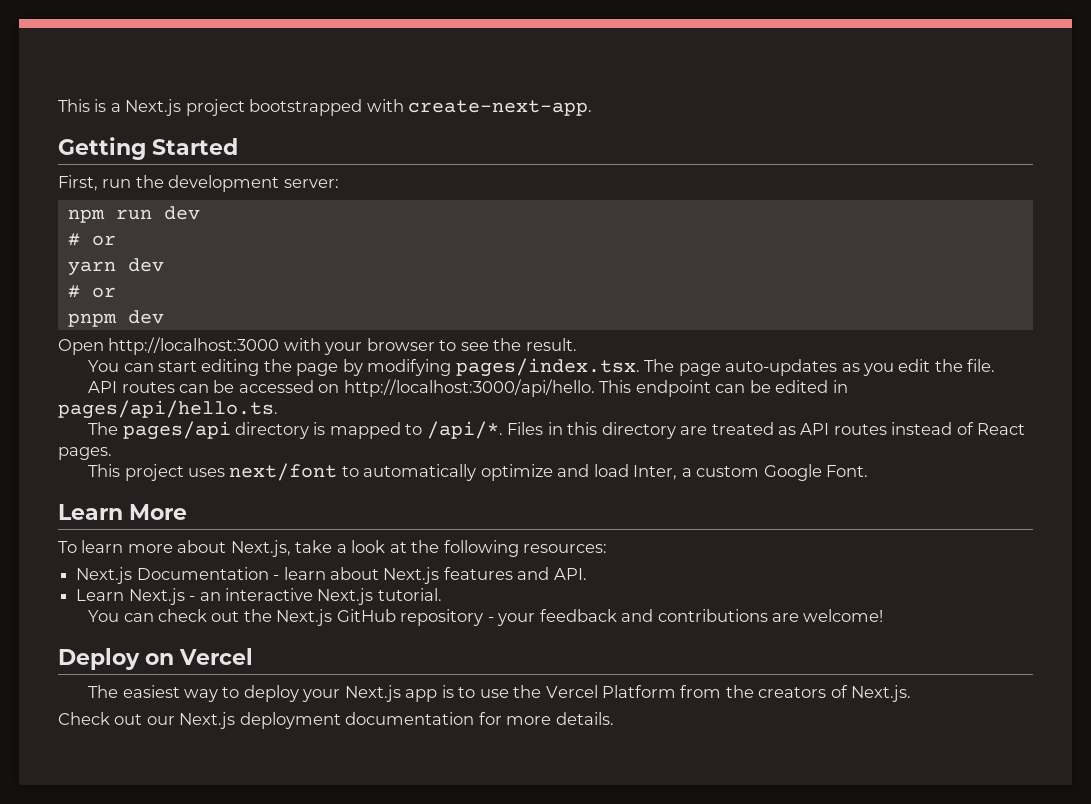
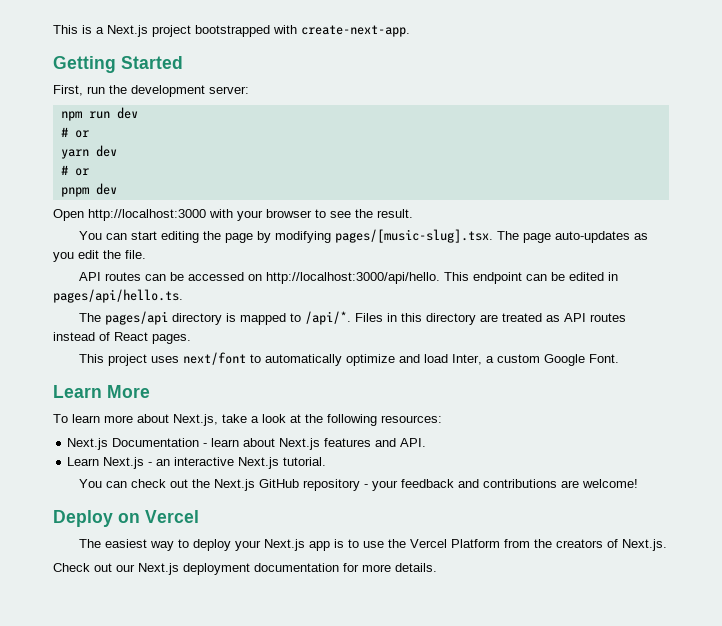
[455,358,640,377] pages/index.tsx. -> [334,229,493,243] pages/[music-slug].tsx.

